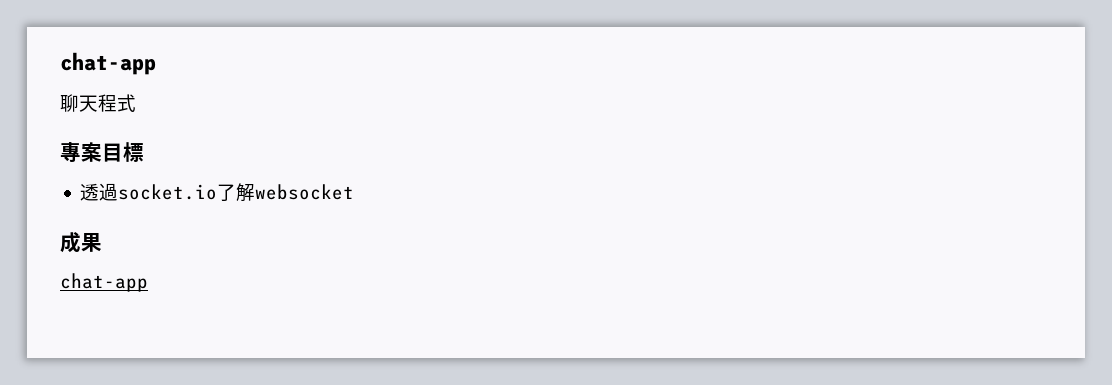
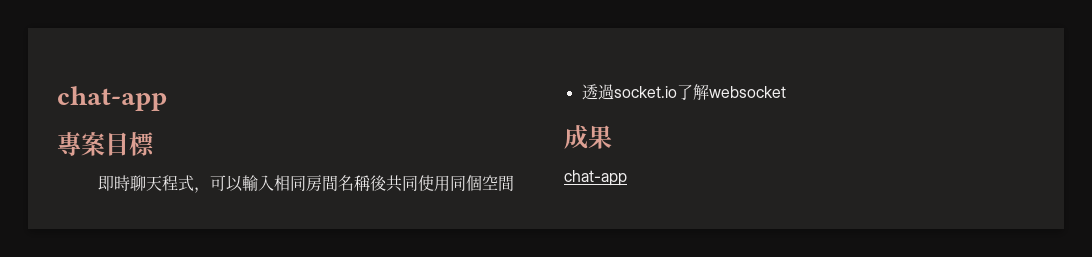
[60,52,156,75] [60,94,136,112] chat-app // 聊天程式 -> [57,86,167,111] chat-app
(144, 152) none -> [98,175,515,193] // 即時聊天程式，可以輸入相同房間名稱後共同使用同個空間

